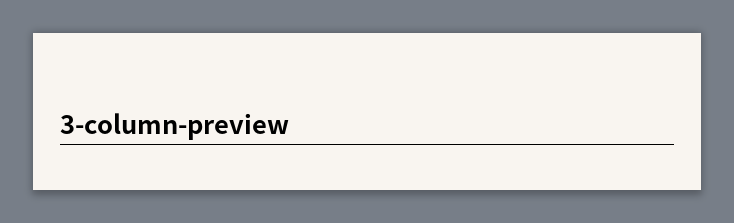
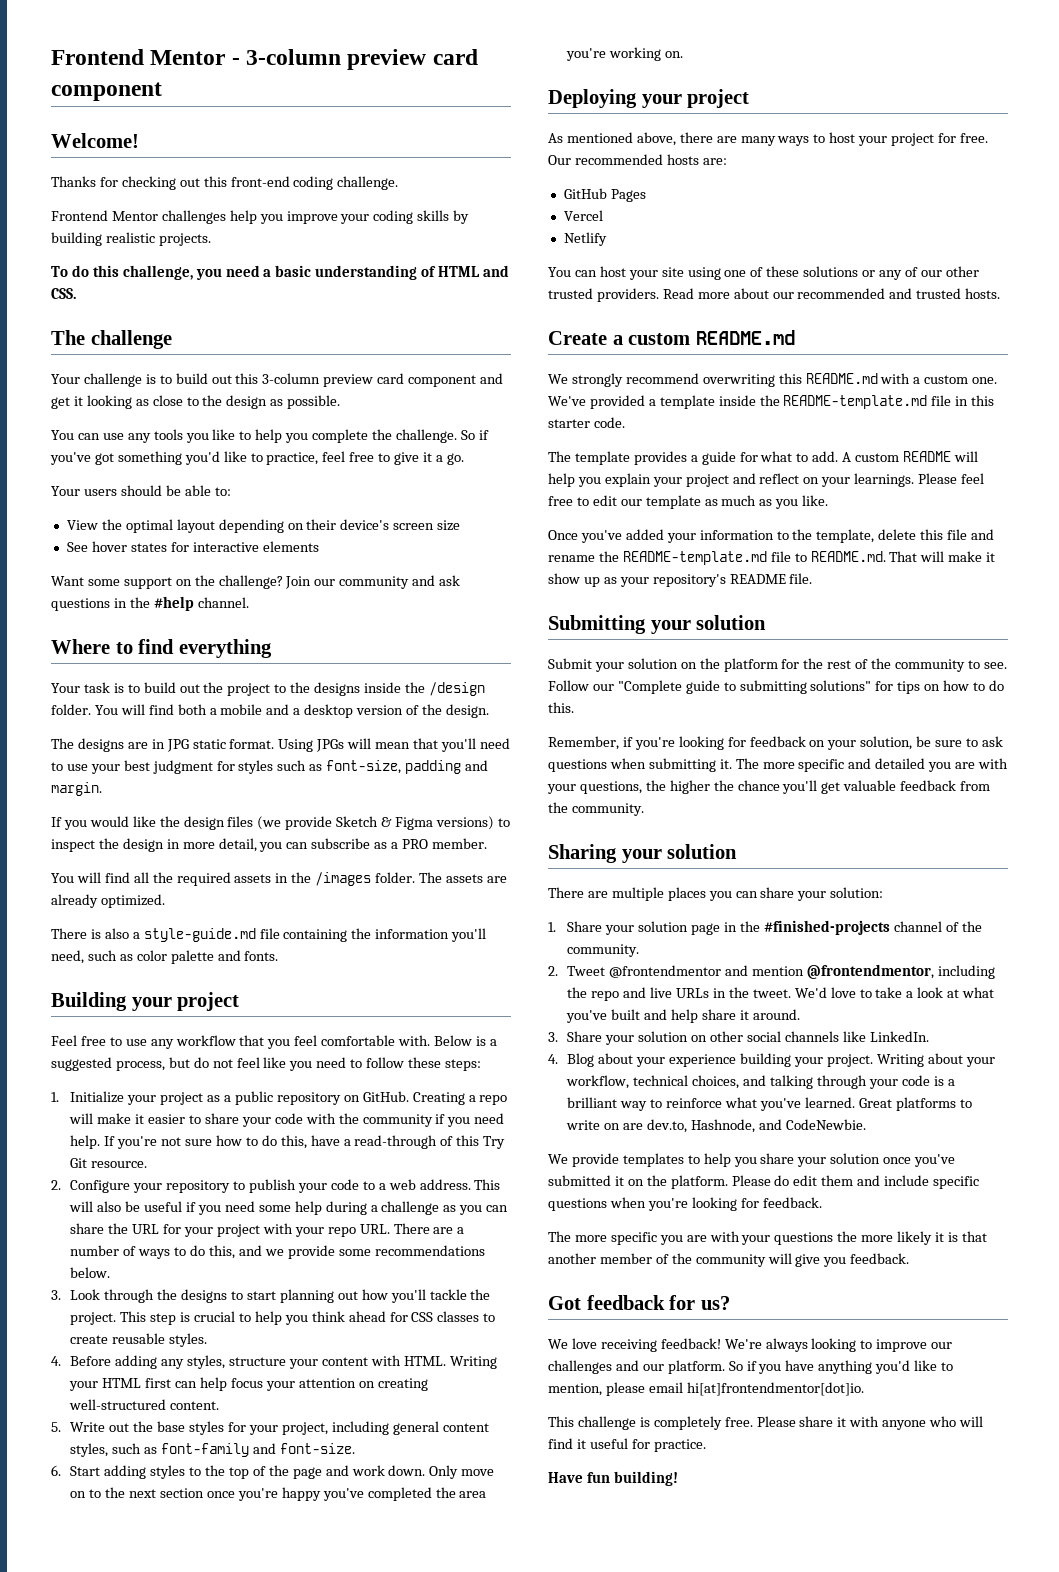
[60,113,289,140] 3-column-preview -> [51,49,478,70] [51,82,162,101] [51,133,139,148] [51,176,399,190] [51,210,470,224] [51,232,211,246] [51,265,510,280] [51,288,76,299] [51,330,172,349] [51,373,504,387] [51,395,341,409] [51,429,489,443] [50,451,464,465] [51,485,231,496] [66,519,461,533] [66,541,319,552] [51,575,461,589] [51,596,249,611] [51,639,272,658] [51,682,485,696] [51,704,489,718] [51,738,510,752] [51,760,489,774] [51,782,102,796] [51,816,510,830] [51,838,487,852] [51,872,507,886] [51,894,165,908] [51,928,487,942] [51,950,279,964] [51,992,240,1011] [51,1035,497,1049] [51,1057,481,1071] [51,1091,508,1105] [69,1113,505,1127] [70,1135,506,1149] [70,1158,148,1168] [51,1179,501,1193] [69,1201,509,1215] [70,1223,465,1237] [70,1245,485,1259] [70,1267,111,1278] [51,1289,491,1303] [70,1311,496,1325] [70,1333,208,1347] [51,1355,497,1369] [69,1377,428,1391] [69,1399,220,1410] [51,1421,489,1435] [70,1443,355,1457] [51,1465,495,1479] [70,1487,487,1501] [566,47,684,61] [548,89,750,108] [548,132,988,146] [548,154,727,165] [563,188,646,202] [563,210,603,221] [563,232,607,246] [548,266,979,280] [548,288,1001,302] [548,330,795,345] [548,373,998,387] [548,395,995,409] [548,417,625,428] [548,451,978,465] [548,473,985,487] [548,495,829,509] [548,529,995,543] [548,551,996,565] [548,573,813,587] [548,615,767,634] [548,658,1007,672] [548,680,1004,694] [548,702,574,713] [548,736,1003,750] [548,758,1009,772] [547,780,991,794] [548,802,644,816] [548,844,738,863] [548,887,884,901] [548,920,982,935] [567,944,640,957] [548,964,995,979] [567,987,995,1001] [566,1009,800,1023] [548,1031,929,1045] [548,1053,995,1067] [566,1075,955,1089] [567,1097,972,1111] [566,1119,866,1133] [548,1153,956,1167] [548,1175,980,1189] [548,1197,822,1211] [548,1231,987,1245] [548,1253,910,1267] [548,1295,730,1310] [548,1338,953,1352] [548,1360,954,1374] [548,1382,864,1396] [548,1416,984,1430] [548,1438,706,1452] [548,1471,678,1486] Frontend Mentor - 3-column preview card component // Welcome! // Thanks for checking out this front-end coding challenge. // Frontend Mentor challenges help you improve your coding skills by building realistic projects. // To do this challenge, you need a basic understanding of HTML and CSS. // The challenge // Your challenge is to build out this 3-column preview card component and get it looking as close to the design as possible. // You can use any tools you like to help you complete the challenge. So if you've got something you'd like to practice, feel free to give it a go. // Your users should be able to: // View the optimal layout depending on their device's screen size // See hover states for interactive elements // Want some support on the challenge? Join our community and ask questions in the #help channel. // Where to find everything // Your task is to build out the project to the designs inside the /design folder. You will find both a mobile and a desktop version of the design. // The designs are in JPG static format. Using JPGs will mean that you'll need to use your best judgment for styles such as font-size, padding and margin. // If you would like the design files (we provide Sketch & Figma versions) to inspect the design in more detail, you can subscribe as a PRO member. // You will find all the required assets in the /images folder. The assets are already optimized. // There is also a style-guide.md file containing the information you'll need, such as color palette and fonts. // Building your project // Feel free to use any workflow that you feel comfortable with. Below is a suggested process, but do not feel like you need to follow these steps: // 1. Initialize your project as a public repository on GitHub. Creating a repo will make it easier to share your code with the community if you need help. If you're not sure how to do this, have a read-through of this Try Git resource. // 2. Configure your repository to publish your code to a web address. This will also be useful if you need some help during a challenge as you can share the URL for your project with your repo URL. There are a number of ways to do this, and we provide some recommendations below. // 3. Look through the designs to start planning out how you'll tackle the project. This step is crucial to help you think ahead for CSS classes to create reusable styles. // 4. Before adding any styles, structure your content with HTML. Writing your HTML first can help focus your attention on creating well-structured content. // 5. Write out the base styles for your project, including general content styles, such as font-family and font-size. // 6. Start adding styles to the top of the page and work down. Only move on to the next section once you're happy you've completed the area you're working on. // Deploying your project // As mentioned above, there are many ways to host your project for free. Our recommended hosts are: // GitHub Pages // Vercel // Netlify // You can host your site using one of these solutions or any of our other trusted providers. Read more about our recommended and trusted hosts. // Create a custom README.md // We strongly recommend overwriting this README.md with a custom one. We've provided a template inside the README-template.md file in this starter code. // The template provides a guide for what to add. A custom README will help you explain your project and reflect on your learnings. Please feel free to edit our template as much as you like. // Once you've added your information to the template, delete this file and rename the README-template.md file to README.md. That will make it show up as your repository's README file. // Submitting your solution // Submit your solution on the platform for the rest of the community to see. Follow our "Complete guide to submitting solutions" for tips on how to do this. // Remember, if you're looking for feedback on your solution, be sure to ask questions when submitting it. The more specific and detailed you are with your questions, the higher the chance you'll get valuable feedback from the community. // Sharing your solution // There are multiple places you can share your solution: // 1. Share your solution page in the #finished-projects channel of the community. // 2. Tweet @frontendmentor and mention @frontendmentor, including the repo and live URLs in the tweet. We'd love to take a look at what you've built and help share it around. // 3. Share your solution on other social channels like LinkedIn. // 4. Blog about your experience building your project. Writing about your workflow, technical choices, and talking through your code is a brilliant way to reinforce what you've learned. Great platforms to write on are dev.to, Hashnode, and CodeNewbie. // We provide templates to help you share your solution once you've submitted it on the platform. Please do edit them and include specific questions when you're looking for feedback. // The more specific you are with your questions the more likely it is that another member of the community will give you feedback. // Got feedback for us? // We love receiving feedback! We're always looking to improve our challenges and our platform. So if you have anything you'd like to mention, please email hi[at]frontendmentor[dot]io. // This challenge is completely free. Please share it with anyone who will find it useful for practice. // Have fun building!

